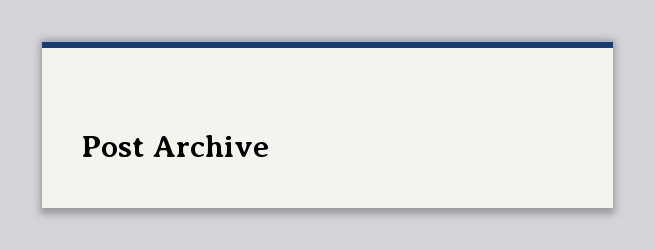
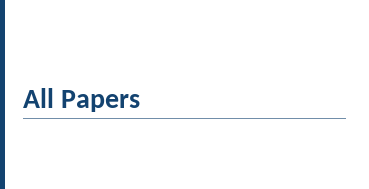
[81,135,270,157] Post Archive -> [23,88,141,112] All Papers

